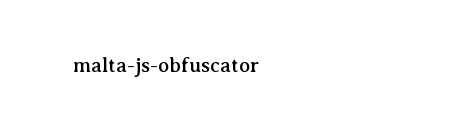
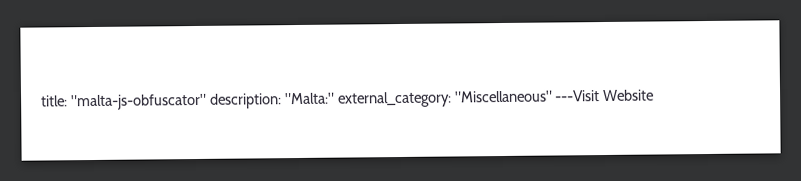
[73,57,259,77] malta-js-obfuscator -> [41,89,655,111] title: "malta-js-obfuscator" description: "Malta:" external_category: "Miscellaneous" ---Visit Website

